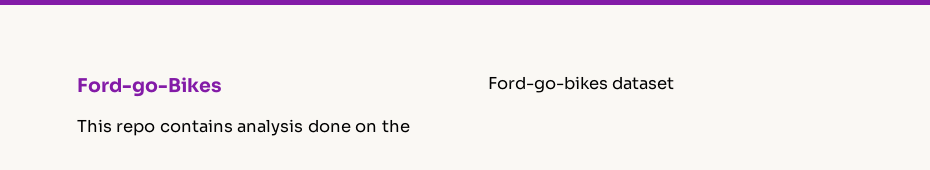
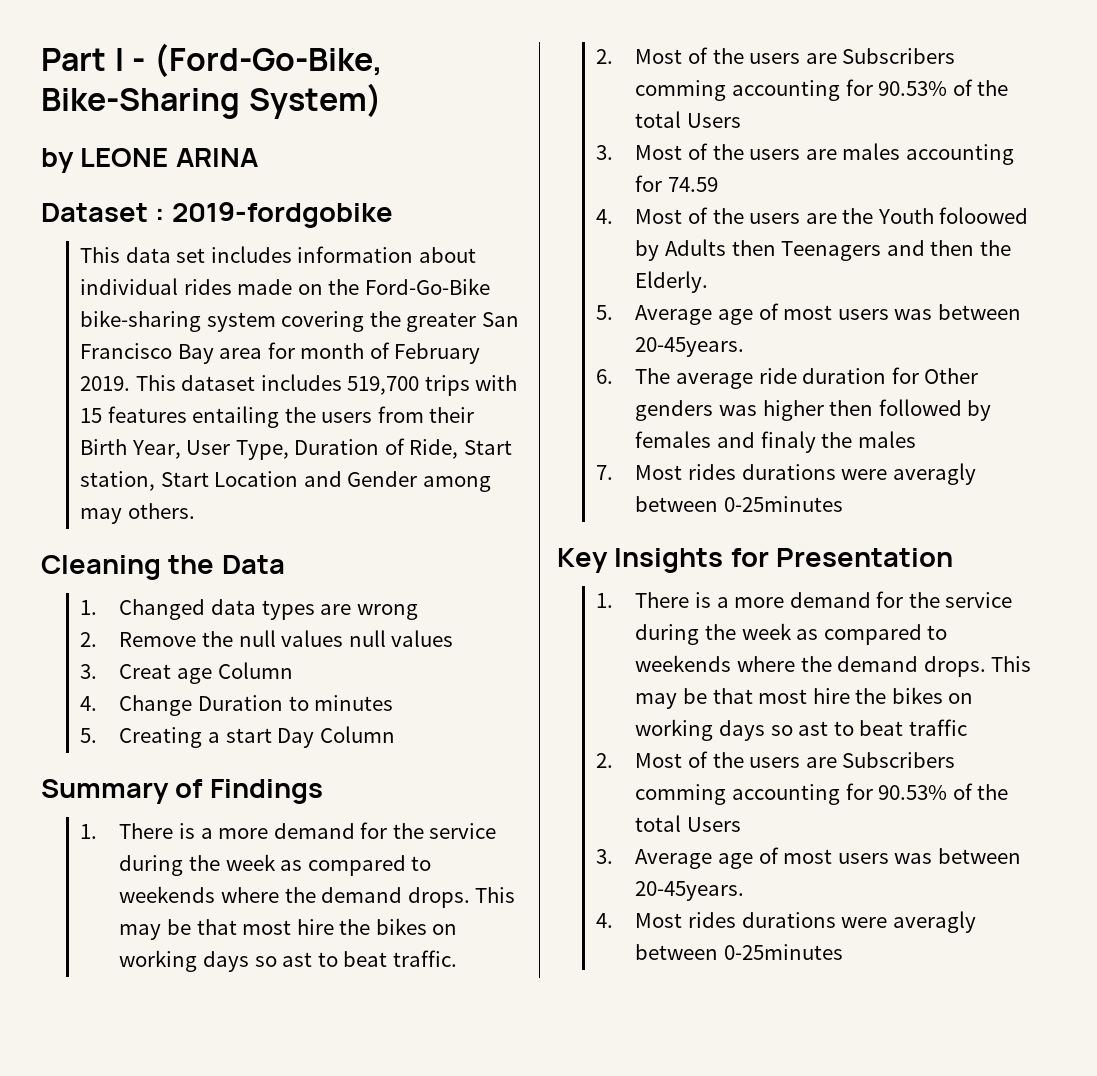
[77,77,222,97] [77,119,410,136] [488,76,675,93] Ford-go-Bikes // This repo contains analysis done on the Ford-go-bikes dataset -> [41,43,383,78] [41,83,382,119] [41,148,258,173] [41,202,393,228] [80,246,476,263] [80,278,490,295] [80,310,519,332] [80,342,481,364] [80,374,518,396] [80,406,475,428] [80,438,512,460] [80,471,491,492] [80,503,195,524] [41,555,285,580] [80,599,418,620] [80,630,454,647] [80,662,293,684] [80,695,394,716] [80,726,395,748] [41,779,323,804] [80,822,497,839] [119,854,432,876] [119,886,516,908] [119,918,458,940] [119,950,457,972] [596,47,956,64] [635,79,1009,101] [635,111,742,128] [596,143,1014,165] [635,175,719,192] [596,207,1029,224] [635,239,1011,261] [635,271,709,293] [596,303,1021,325] [635,337,745,357] [596,367,979,389] [635,399,992,421] [635,431,916,453] [596,463,976,485] [635,496,844,512] [557,548,954,573] [596,591,1013,608] [635,623,948,645] [635,655,1032,677] [635,687,974,709] [635,719,967,741] [596,751,956,768] [635,783,1009,805] [635,815,742,832] [596,847,1021,869] [635,881,745,901] [596,911,976,933] [635,944,844,960] Part I - (Ford-Go-Bike, Bike-Sharing System) // by LEONE ARINA // Dataset : 2019-fordgobike // This data set includes information about individual rides made on the Ford-Go-Bike bike-sharing system covering the greater San Francisco Bay area for month of February 2019. This dataset includes 519,700 trips with 15 features entailing the users from their Birth Year, User Type, Duration of Ride, Start station, Start Location and Gender among may others. // Cleaning the Data // 1. Changed data types are wrong // 2. Remove the null values null values // 3. Creat age Column // 4. Change Duration to minutes // 5. Creating a start Day Column // Summary of Findings // 1. There is a more demand for the service during the week as compared to weekends where the demand drops. This may be that most hire the bikes on working days so ast to beat traffic. // 2. Most of the users are Subscribers comming accounting for 90.53% of the total Users // 3. Most of the users are males accounting for 74.59 // 4. Most of the users are the Youth foloowed by Adults then Teenagers and then the Elderly. // 5. Average age of most users was between 20-45years. // 6. The average ride duration for Other genders was higher then followed by females and finaly the males // 7. Most rides durations were averagly between 0-25minutes // Key Insights for Presentation // 1. There is a more demand for the service during the week as compared to weekends where the demand drops. This may be that most hire the bikes on working days so ast to beat traffic // 2. Most of the users are Subscribers comming accounting for 90.53% of the total Users // 3. Average age of most users was between 20-45years. // 4. Most rides durations were averagly between 0-25minutes

